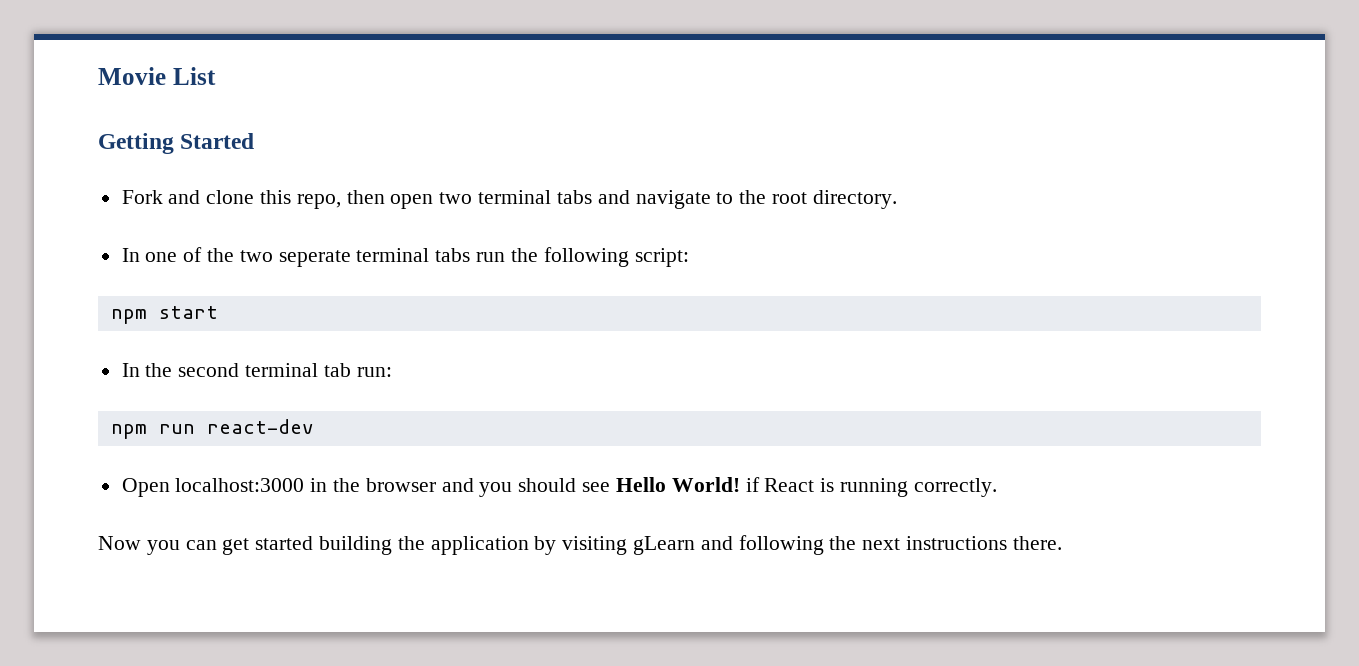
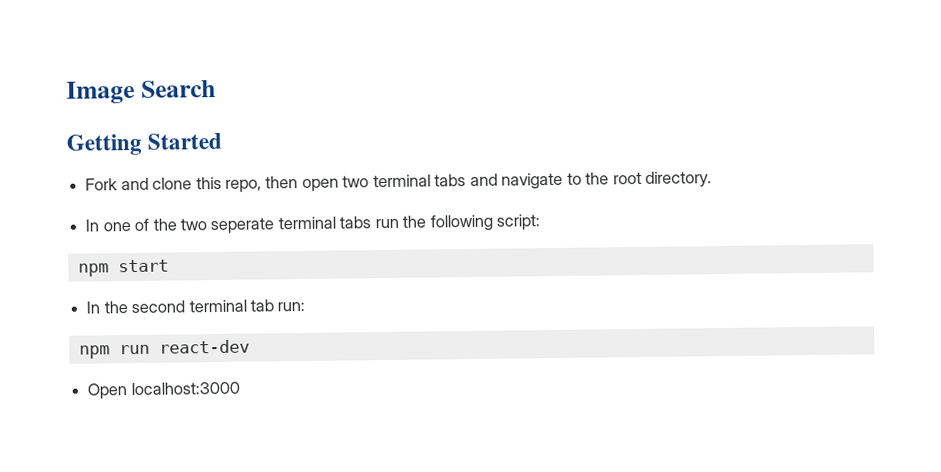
[98,67,216,85] Movie List -> [66,80,216,104] Image Search
[310,477,997,497] [98,535,1062,555] in the browser and you should see Hello World! if React is running correctly. // Now you can get started building the application by visiting gLearn and following the next instructions there. -> (240, 388) none

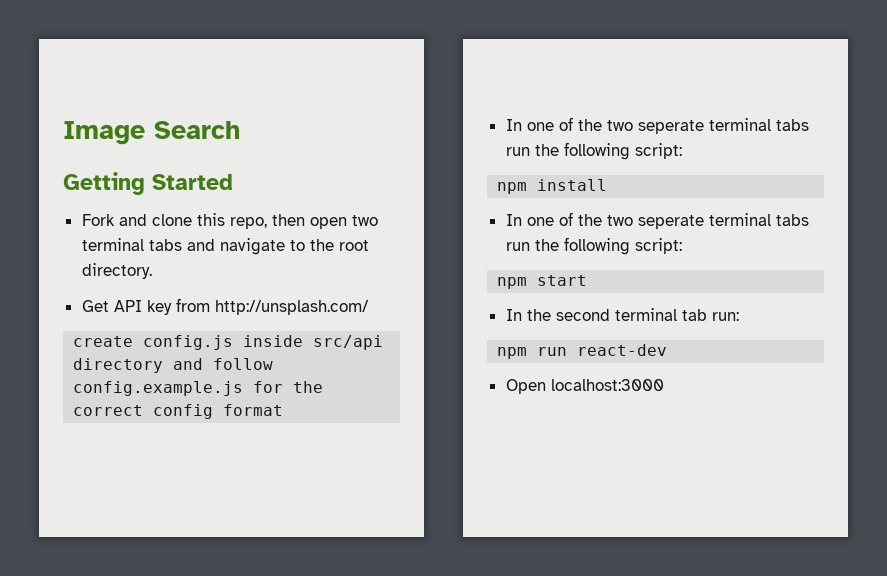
(712, 179) none -> [81,298,369,315] [73,335,384,350] [73,358,274,373] [73,381,324,396] [73,404,284,419] [505,117,809,134] [505,142,682,160] [497,179,608,194] // Get API key from http://unsplash.com/ // create config.js inside src/api directory and follow config.example.js for the correct config format // In one of the two seperate terminal tabs run the following script: // npm install

